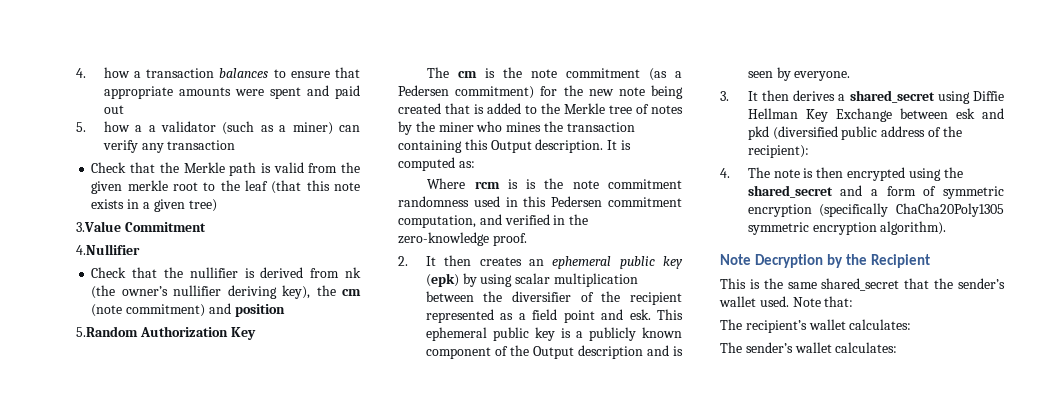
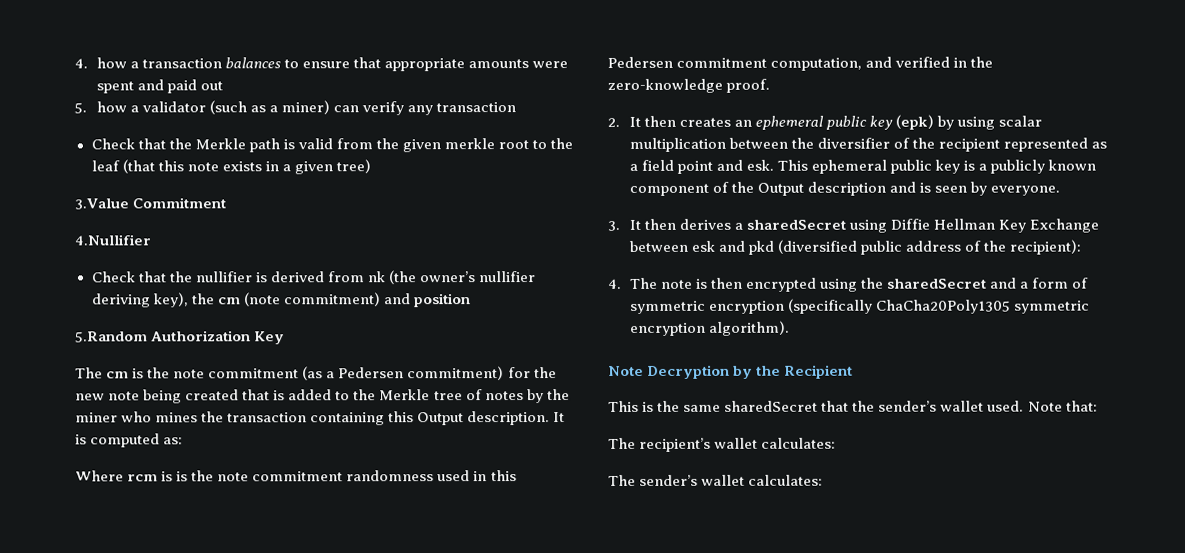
[148,125,156,132] a -> (139, 109) none
[849,90,935,103] shared_secret -> [745,219,846,230] sharedSecret
[747,185,833,198] shared_secret -> [887,278,988,289] sharedSecret
[821,278,900,291] shared_secret -> [724,400,819,412] sharedSecret

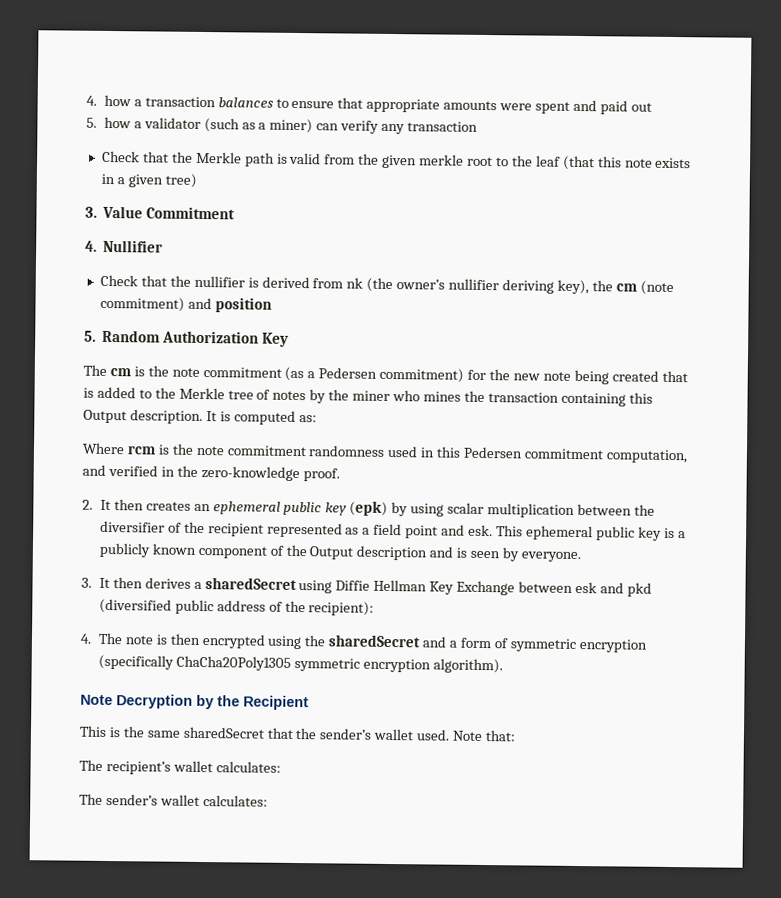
[74,198,129,210] 3.Value -> [85,205,144,219] 3. Value
[74,234,151,246] 4.Nullifier -> [85,239,164,253] 4. Nullifier
[75,331,148,343] 5.Random -> [84,329,162,343] 5. Random
[176,471,189,482] is -> (170, 449) none

